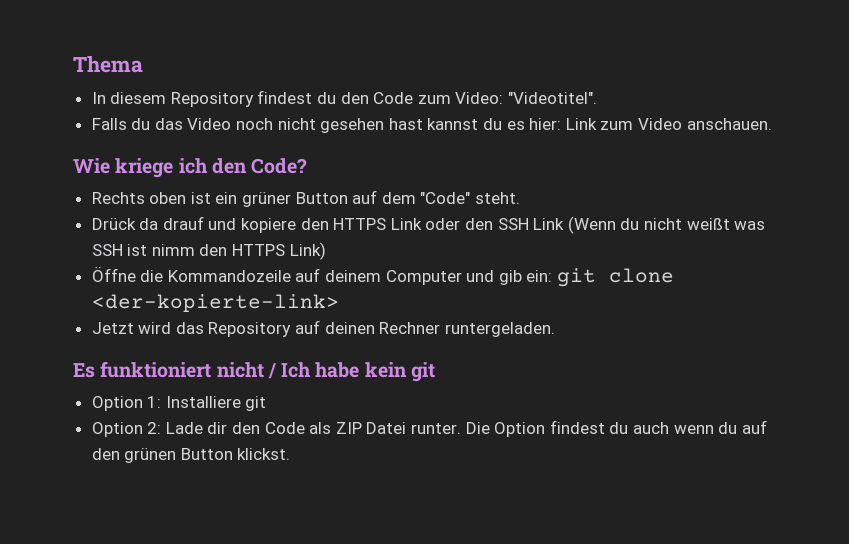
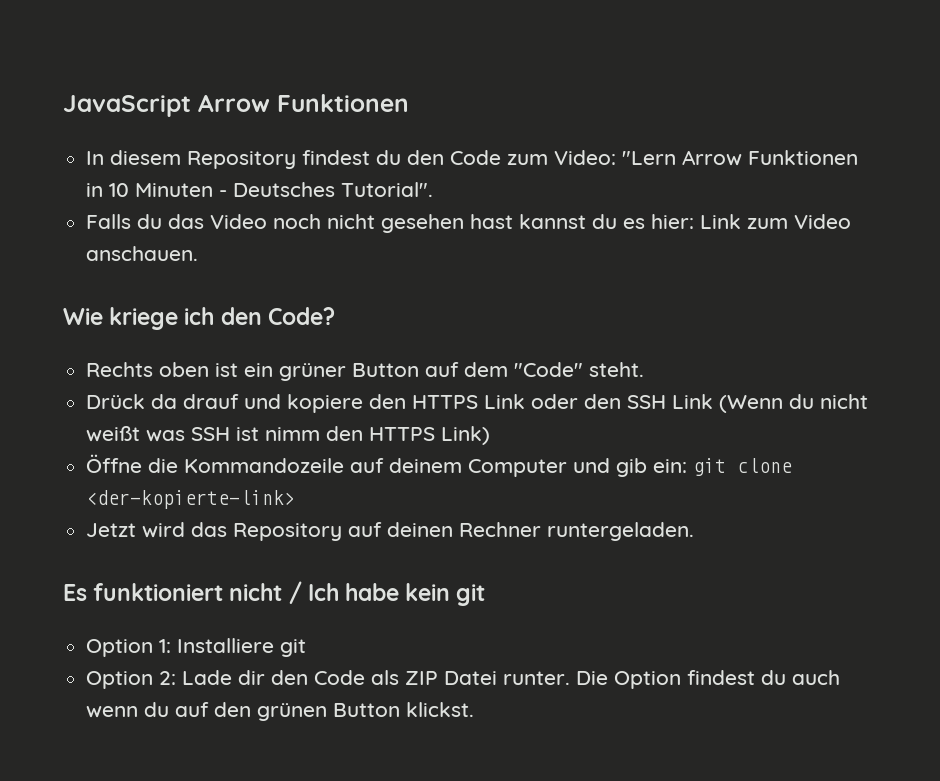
[73,56,143,73] Thema -> [63,94,409,117] JavaScript Arrow Funktionen
[508,92,598,104] "Videotitel". -> [622,150,859,166] [86,182,434,197] "Lern Arrow Funktionen in 10 Minuten - Deutsches Tutorial".

